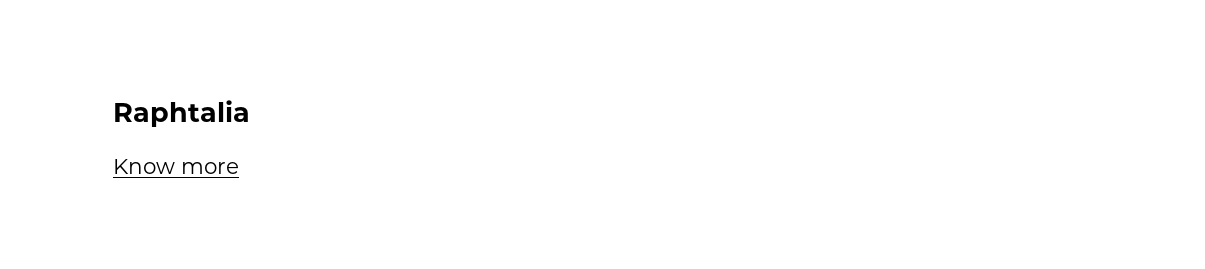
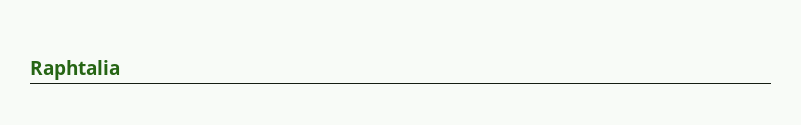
[113,159,239,174] // Know more -> (120, 70) none

